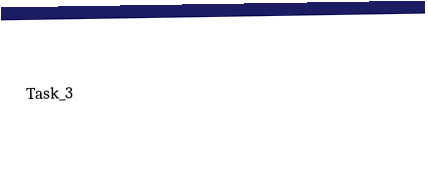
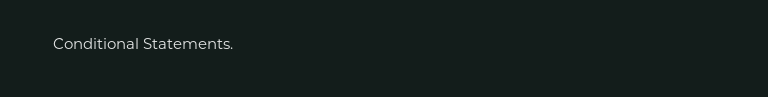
[25,86,74,102] Task_3 -> [53,38,234,49] Conditional Statements.

